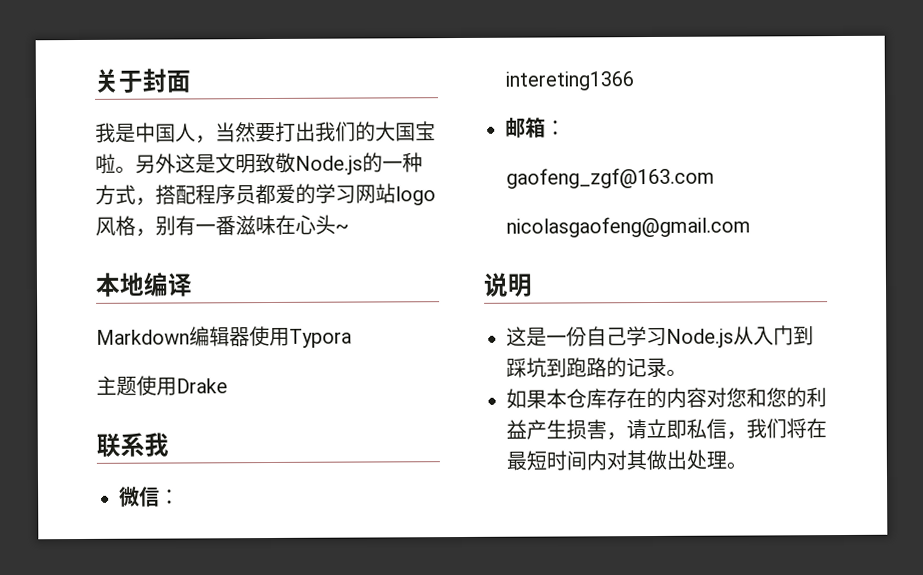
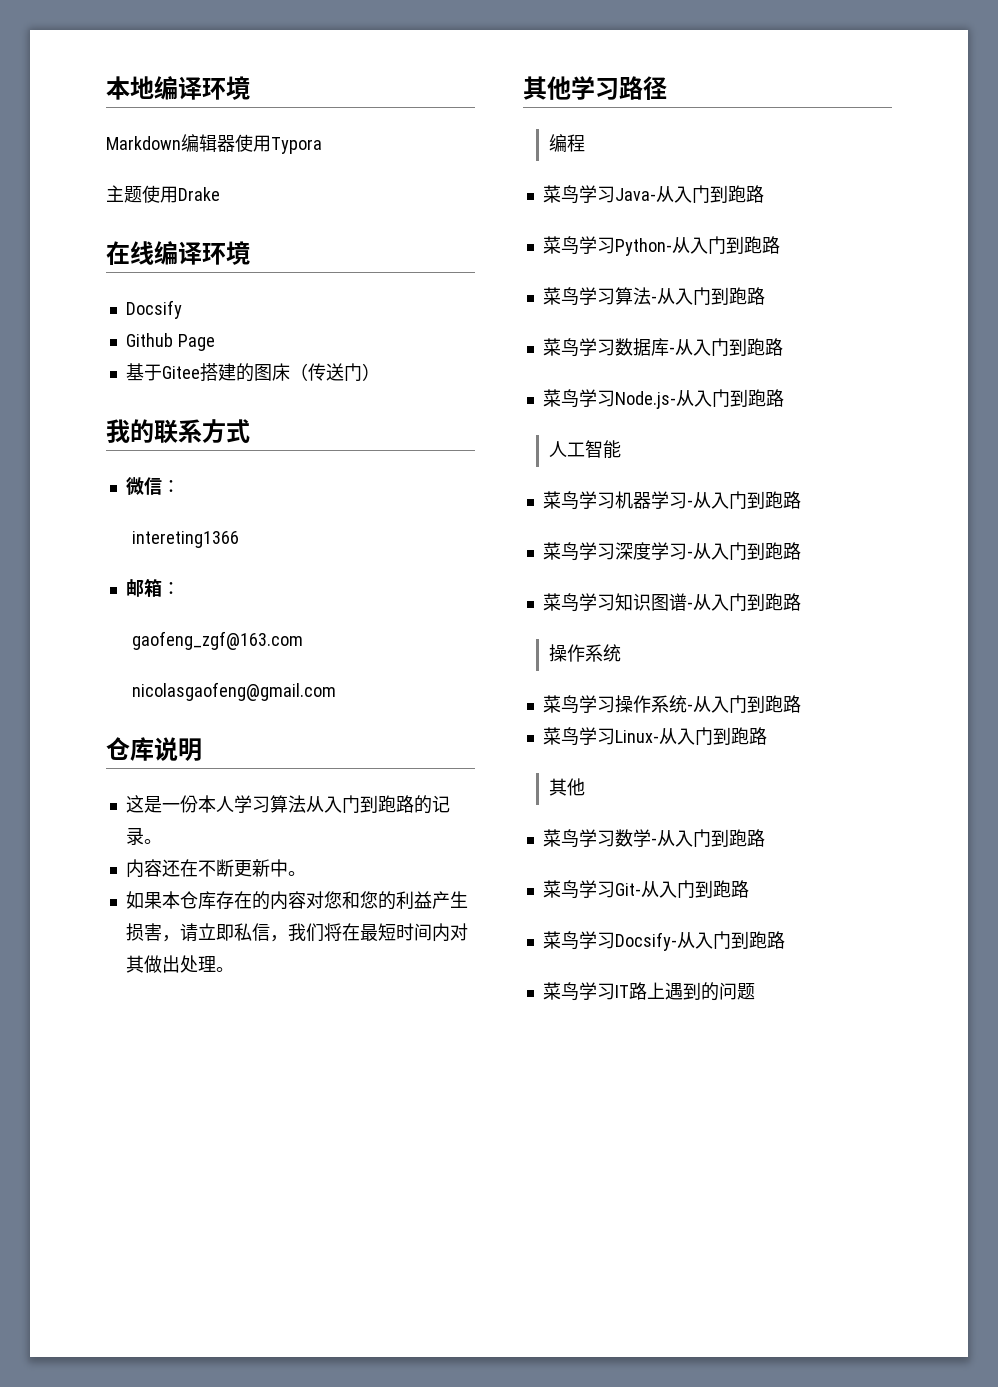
[94,68,191,93] [95,121,436,144] [95,152,423,175] [95,183,436,206] [95,214,349,237] 关于封面 // 我是中国人，当然要打出我们的大国宝啦。另外这是文明致敬Node.js的一种方式，搭配程序员都爱的学习网站logo风格，别有一番滋味在心头~ // -> (106, 88) none
(193, 284) none -> [202,76,250,100] 环境
[96,432,169,458] 联系我 -> [106,241,250,265] [125,300,182,319] [125,333,215,351] [125,363,380,382] [106,419,250,444] 在线编译环境 // Docsify // Github Page // 基于Gitee搭建的图床（传送门） // 我的联系方式
(751, 227) none -> [106,737,154,761] 仓库
[586,325,814,348] [506,357,567,378] 自己学习Node.js从入门到踩坑到 -> [197,795,378,813] 本人学习算法从入门到
(687, 372) none -> [125,859,306,878] // 内容还在不断更新中。
(747, 465) none -> [523,76,667,100] [549,134,586,152] [542,185,764,204] [542,236,780,256] [542,287,765,306] [542,338,783,357] [542,389,784,409] [549,440,622,459] [542,491,801,510] [542,542,801,561] [542,593,801,612] [549,644,622,662] [542,695,801,714] [542,727,767,746] [549,778,586,796] [542,829,765,848] [542,880,749,899] [542,931,785,951] [542,982,755,1001] // 其他学习路径 // 编程 // 菜鸟学习Java-从入门到跑路 // 菜鸟学习Python-从入门到跑路 // 菜鸟学习算法-从入门到跑路 // 菜鸟学习数据库-从入门到跑路 // 菜鸟学习Node.js-从入门到跑路 // 人工智能 // 菜鸟学习机器学习-从入门到跑路 // 菜鸟学习深度学习-从入门到跑路 // 菜鸟学习知识图谱-从入门到跑路 // 操作系统 // 菜鸟学习操作系统-从入门到跑路 // 菜鸟学习Linux-从入门到跑路 // 其他 // 菜鸟学习数学-从入门到跑路 // 菜鸟学习Git-从入门到跑路 // 菜鸟学习Docsify-从入门到跑路 // 菜鸟学习IT路上遇到的问题

